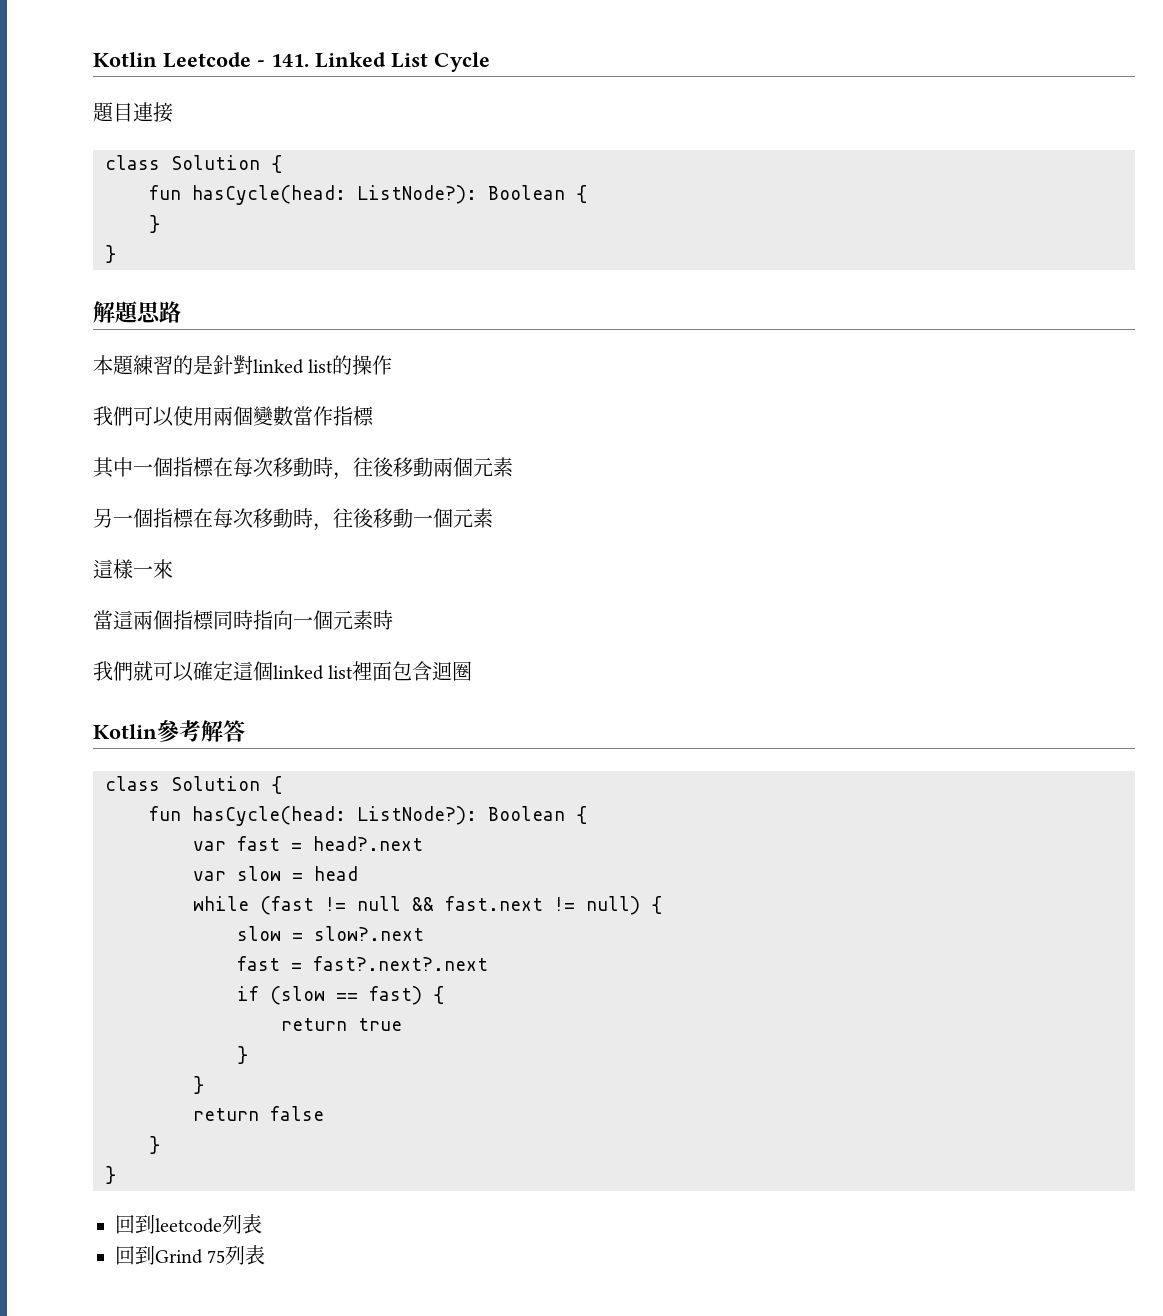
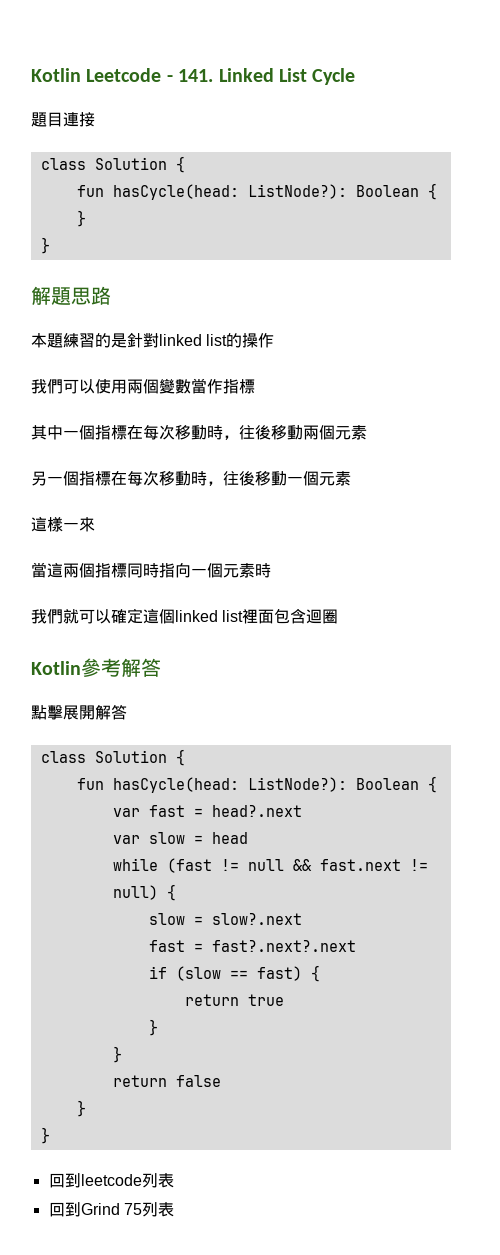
(245, 731) none -> [31,704,127,720] // 點擊展開解答

